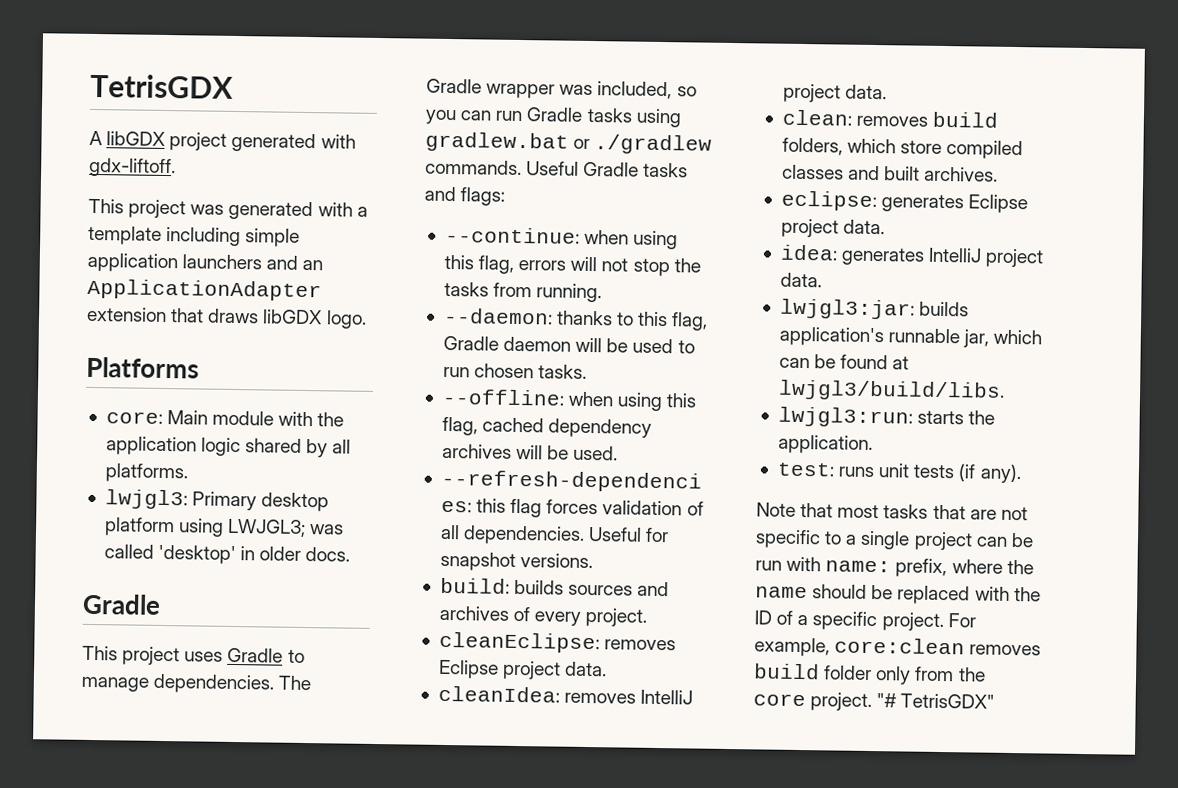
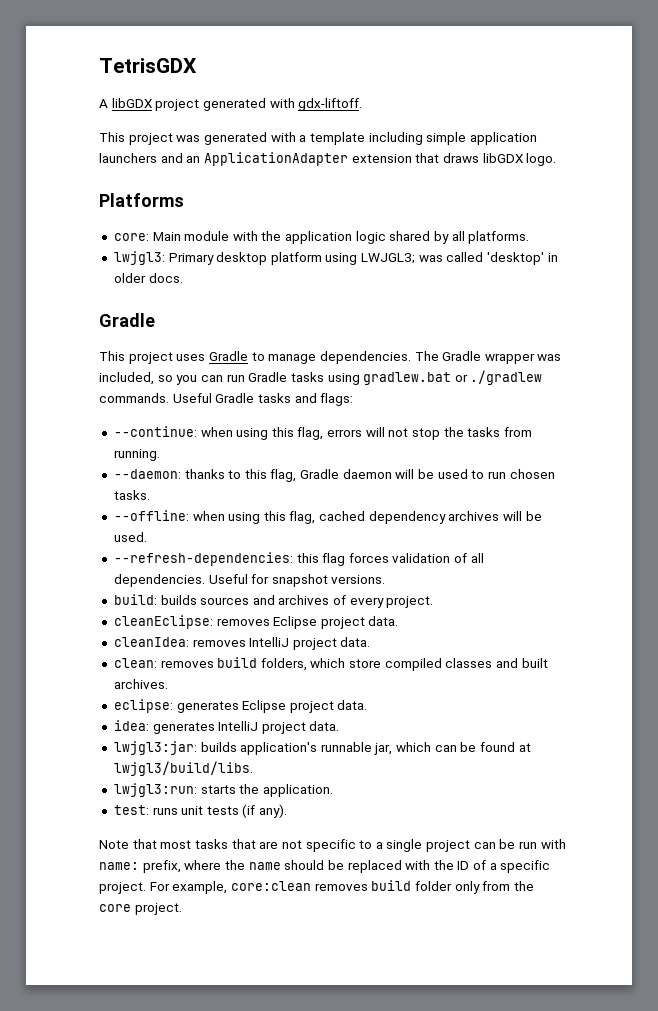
[876,693,996,709] "# TetrisGDX" -> (182, 909) none

